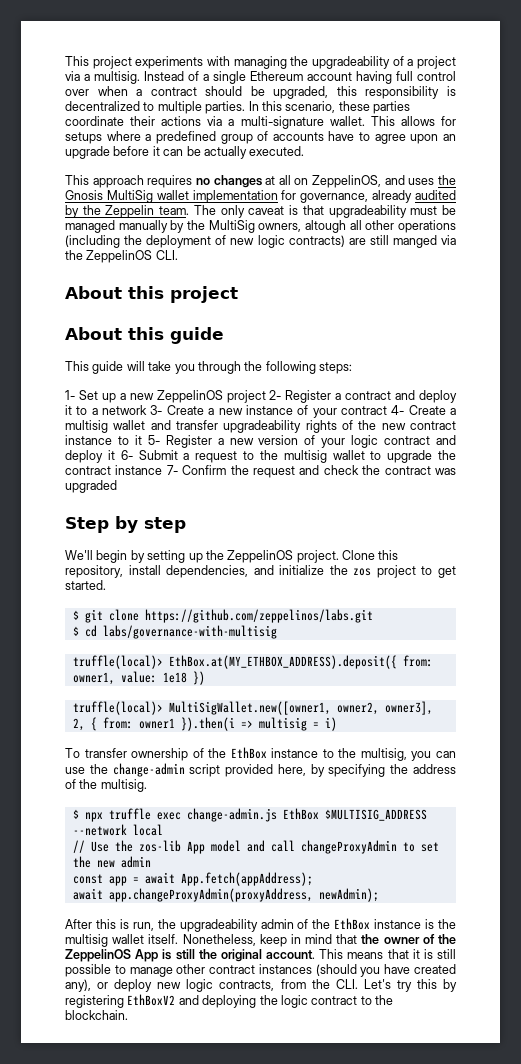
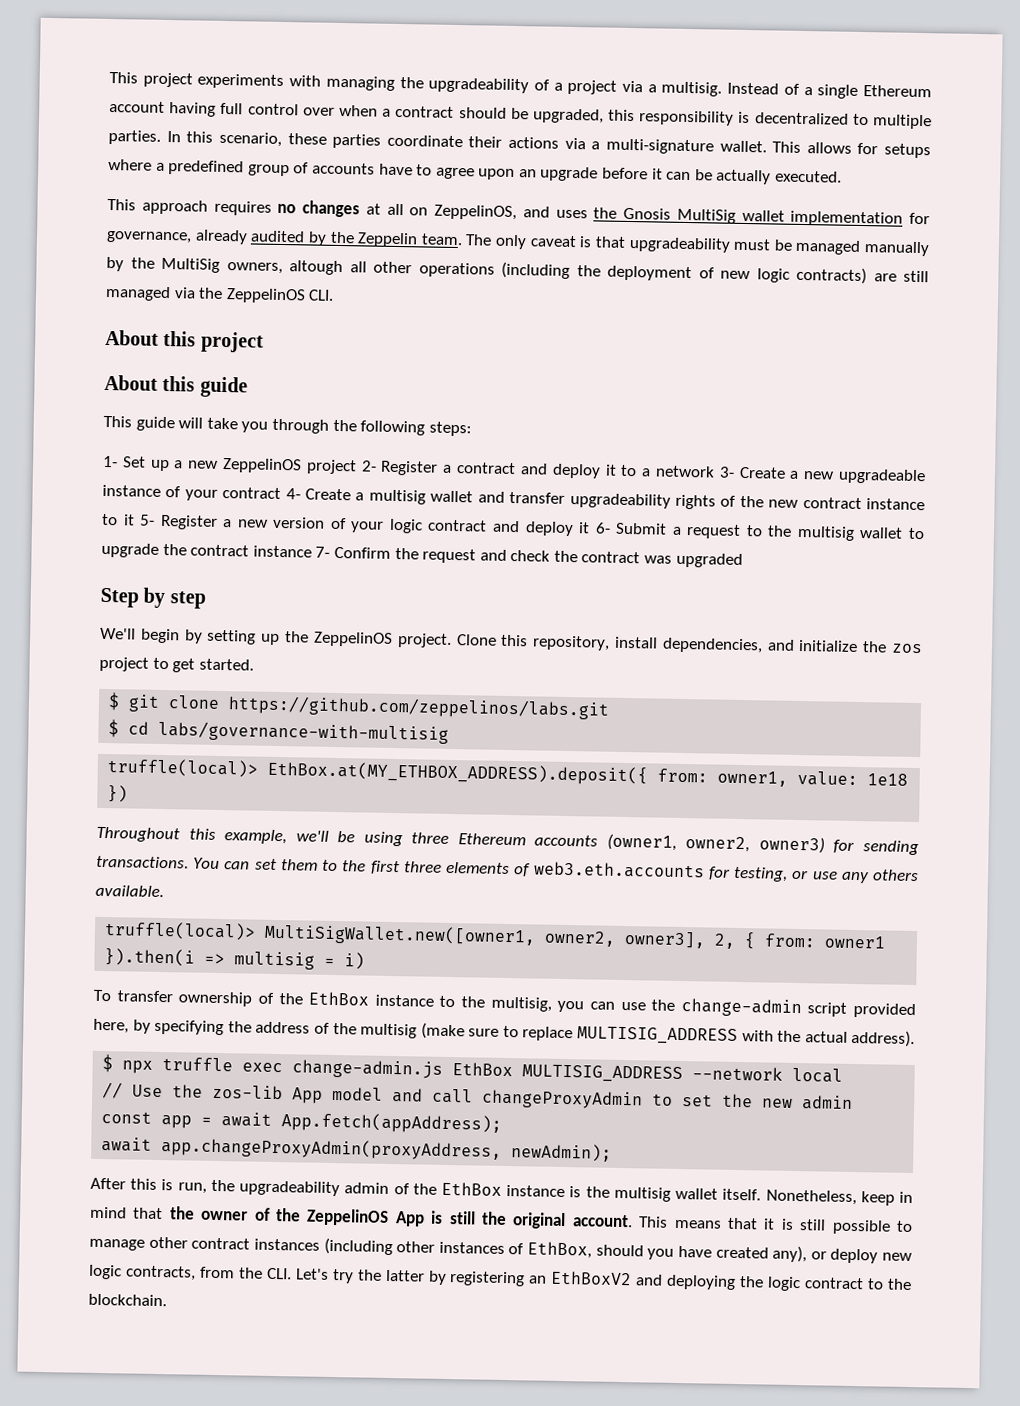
[392,235,437,248] manged -> [105,285,171,302] managed
(243, 411) none -> [838,468,927,485] upgradeable
(205, 678) none -> [96,826,919,856] [96,855,920,884] [95,884,164,898] // Throughout this example, we'll be using three Ethereum accounts (owner1, owner2, owner3) for sending transactions. You can set them to the first three elements of web3.eth.accounts for testing, or use any others available.
[100,779,147,792] multisig. -> [360,1022,916,1048] multisig (make sure to replace MULTISIG_ADDRESS with the actual address).
[324,809,427,821] $MULTISIG_ADDRESS -> [522,1064,684,1084] MULTISIG_ADDRESS
[315,964,357,976] (should -> [323,1237,644,1259] (including other instances of EthBox, should
[416,979,437,989] this -> [357,1269,425,1282] the latter
(124, 1001) none -> [528,1275,548,1284] an

